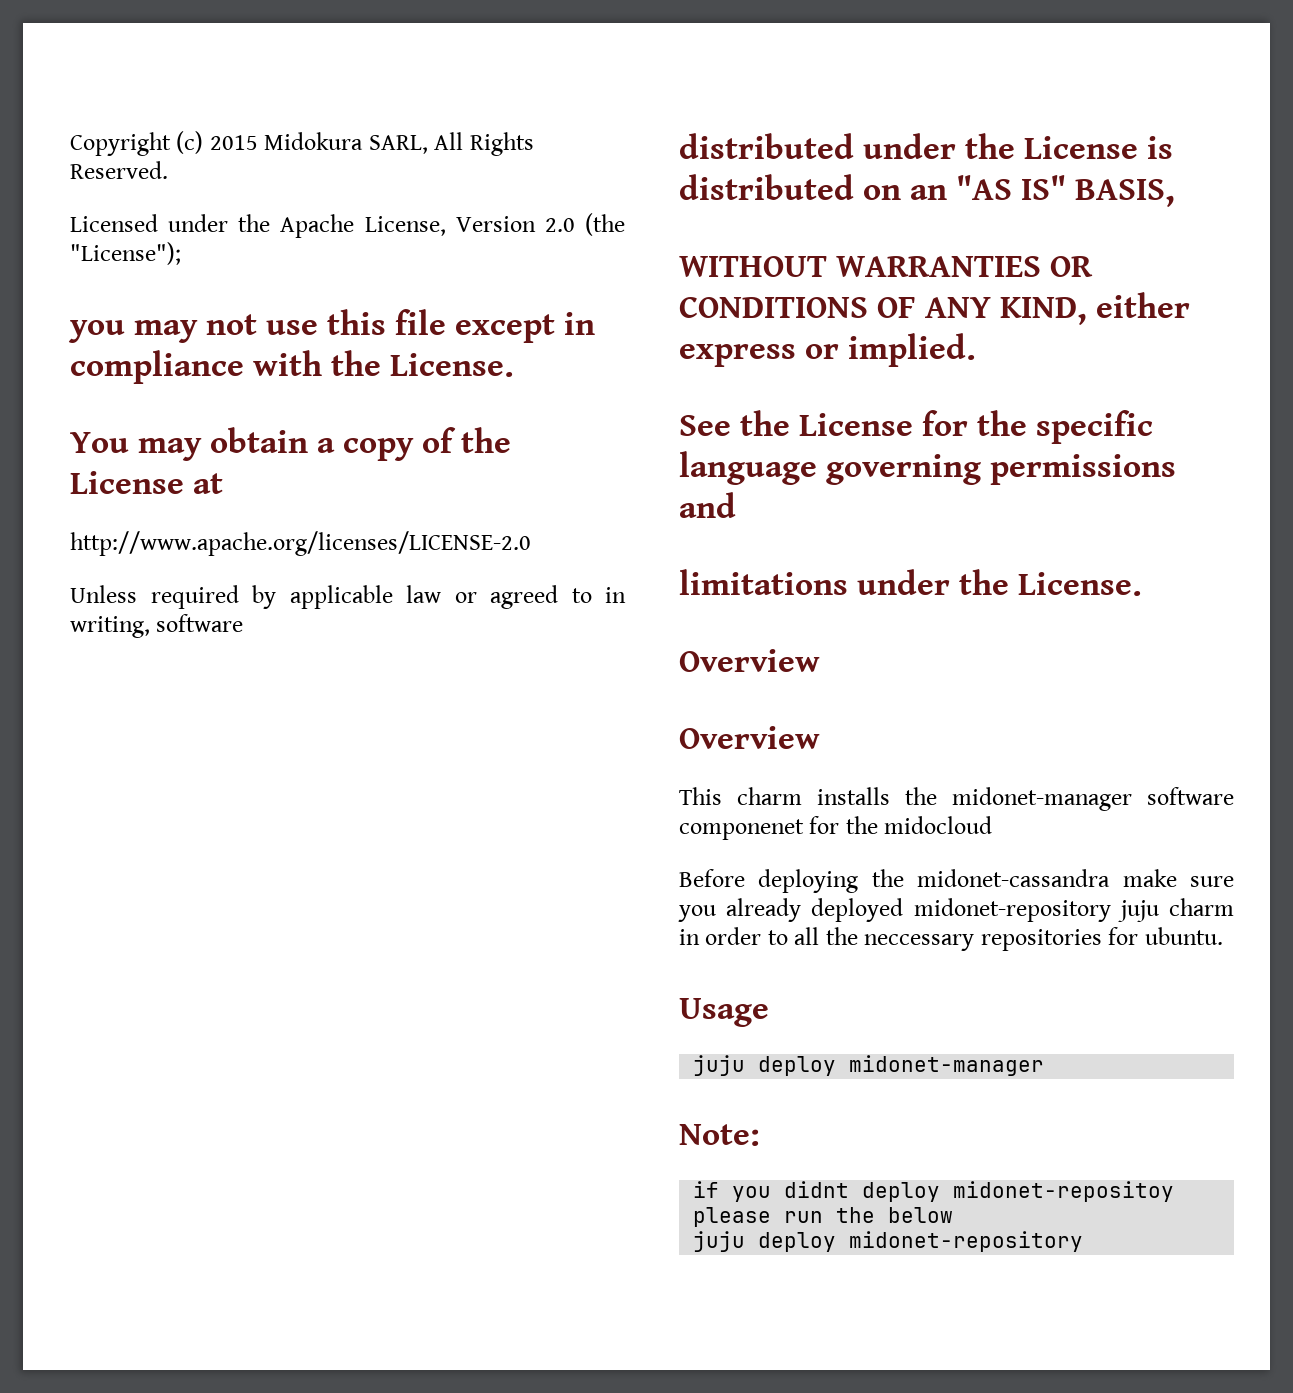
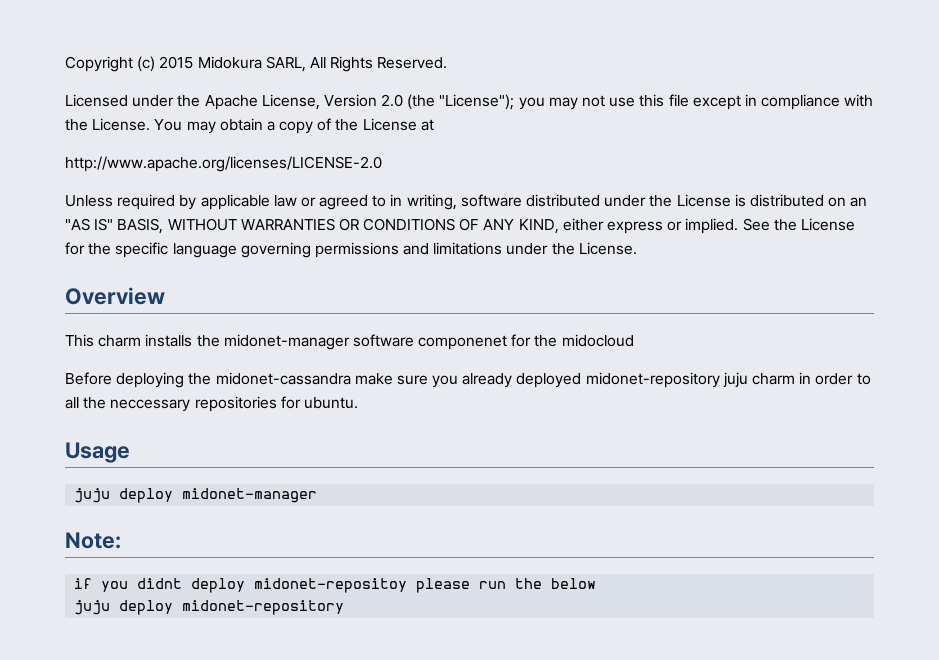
(181, 253) // -> (515, 102) none
(515, 365) // -> (151, 124) none
(244, 623) // -> (522, 200) none
(1176, 193) // -> (164, 226) none
(977, 350) // -> (739, 226) none
(736, 505) // -> (430, 249) none
[679,726,820,749] // Overview -> (165, 296) none

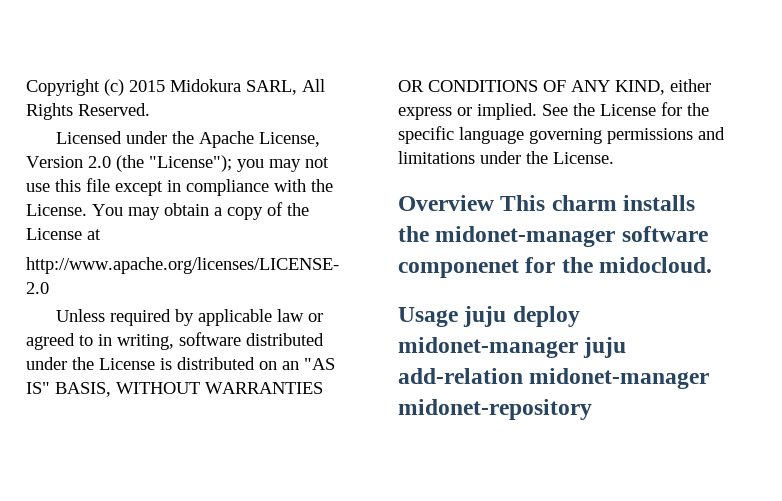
(165, 296) // -> (494, 203) none
[561,334,634,347] [65,372,871,388] [65,396,358,412] midocloud // Before deploying the midonet-cassandra make sure you already deployed midonet-repository juju charm in order to all the neccessary repositories for ubuntu. -> [599,257,713,273] midocloud.
(130, 452) // -> (458, 317) none
[65,532,121,549] [74,578,597,593] [74,600,174,615] // Note: // if you didnt deploy midonet-repositoy please run the below // juju deploy -> [583,337,627,358] [398,368,710,389] juju add-relation midonet-manager

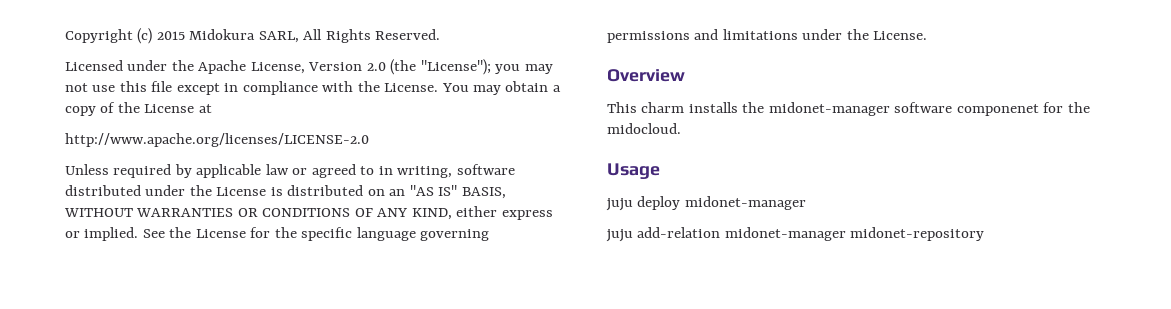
(494, 203) none -> (685, 75) //
(458, 317) none -> (660, 171) //
(578, 347) none -> (806, 203) //

